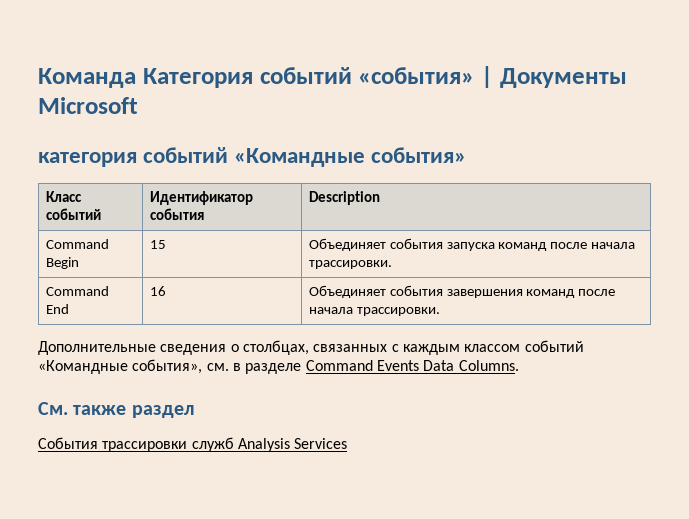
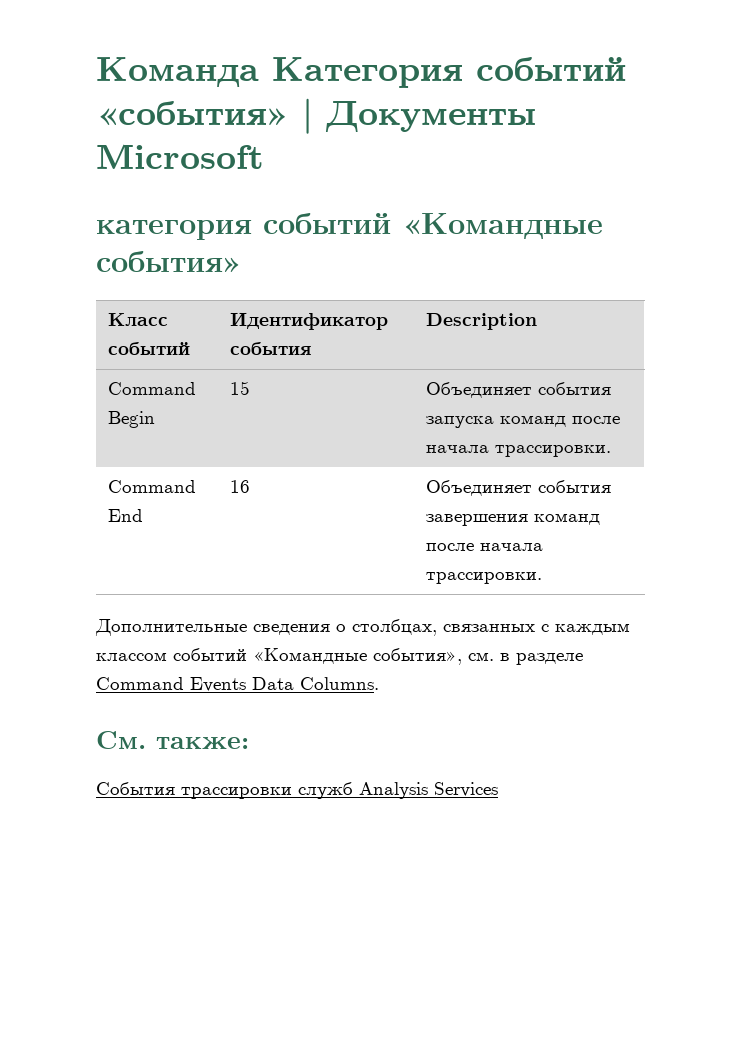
[73,405,195,418] также раздел -> [156,737,249,749] также:

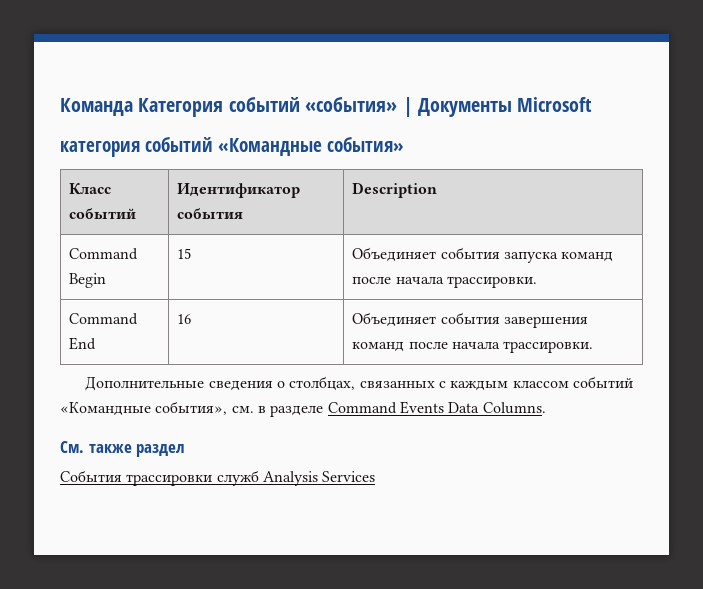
[156,737,249,749] также: -> [88,444,186,457] также раздел

